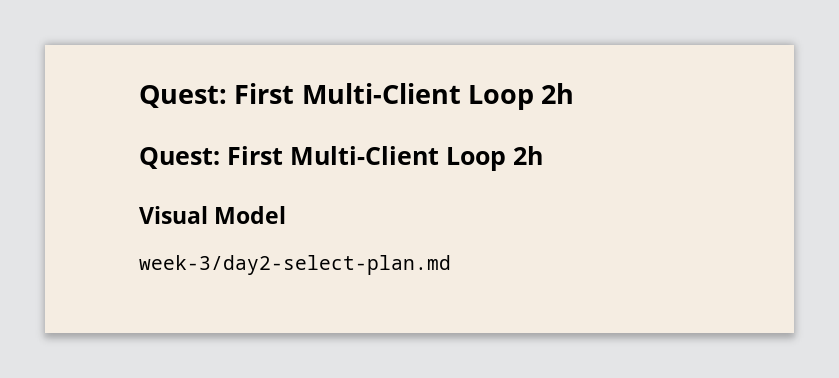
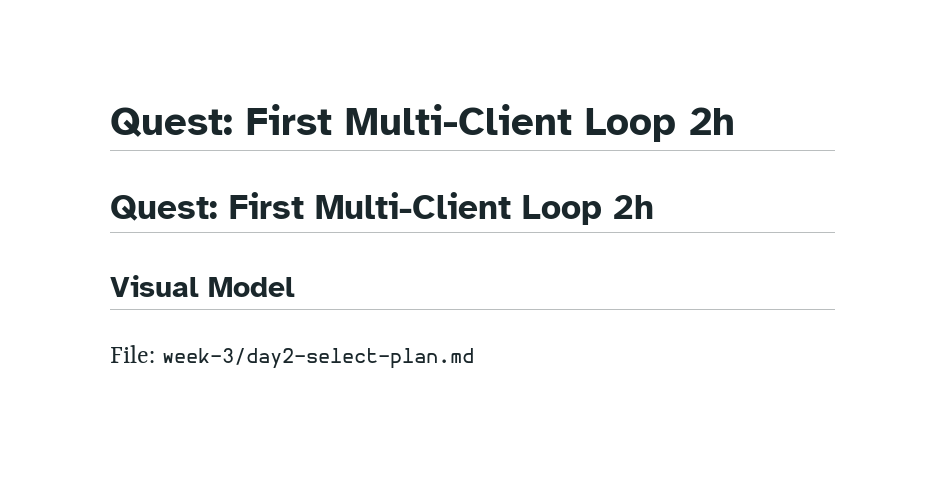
(287, 215) none -> [110,345,155,363] File:

